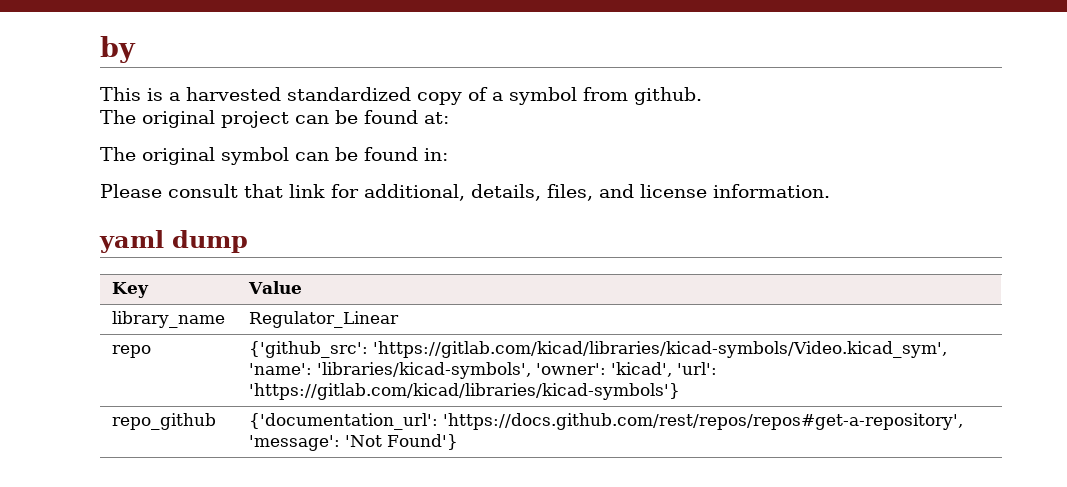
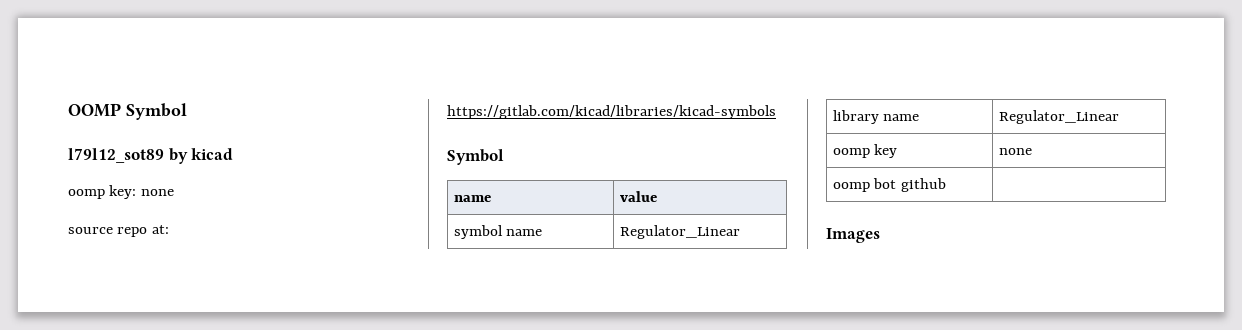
[100,36,136,63] [100,87,702,105] [100,110,449,128] [100,147,448,165] [100,184,830,201] [99,230,248,253] [111,282,149,298] [247,281,302,294] [111,311,225,328] [248,311,399,328] [111,345,151,358] [248,341,947,358] [248,362,717,379] [248,383,680,400] [111,413,216,430] [248,413,963,430] [248,434,458,451] by // This is a harvested standardized copy of a symbol from github. // The original project can be found at: // The original symbol can be found in: // Please consult that link for additional, details, files, and license information. // yaml dump // Key | Value // library_name | Regulator_Linear // repo | {'github_src': 'https://gitlab.com/kicad/libraries/kicad-symbols/Video.kicad_sym', 'name': 'libraries/kicad-symbols', 'owner': 'kicad', 'url': 'https://gitlab.com/kicad/libraries/kicad-symbols'} // repo_github | {'documentation_url': 'https://docs.github.com/rest/repos/repos#get-a-repository', 'message': 'Not Found'} -> [68,103,187,120] [68,148,234,164] [68,185,174,199] [68,225,169,237] [447,105,776,119] [447,149,504,165] [453,195,491,202] [619,191,657,202] [453,225,543,239] [619,225,740,239] [832,110,920,124] [998,110,1119,124] [832,144,898,158] [998,148,1032,155] [832,178,946,192] [826,228,880,243] OOMP Symbol // l79l12_sot89 by kicad // oomp key: none // source repo at: https://gitlab.com/kicad/libraries/kicad-symbols // Symbol // name | value // symbol name | Regulator_Linear // library name | Regulator_Linear // oomp key | none // oomp bot github | // Images

